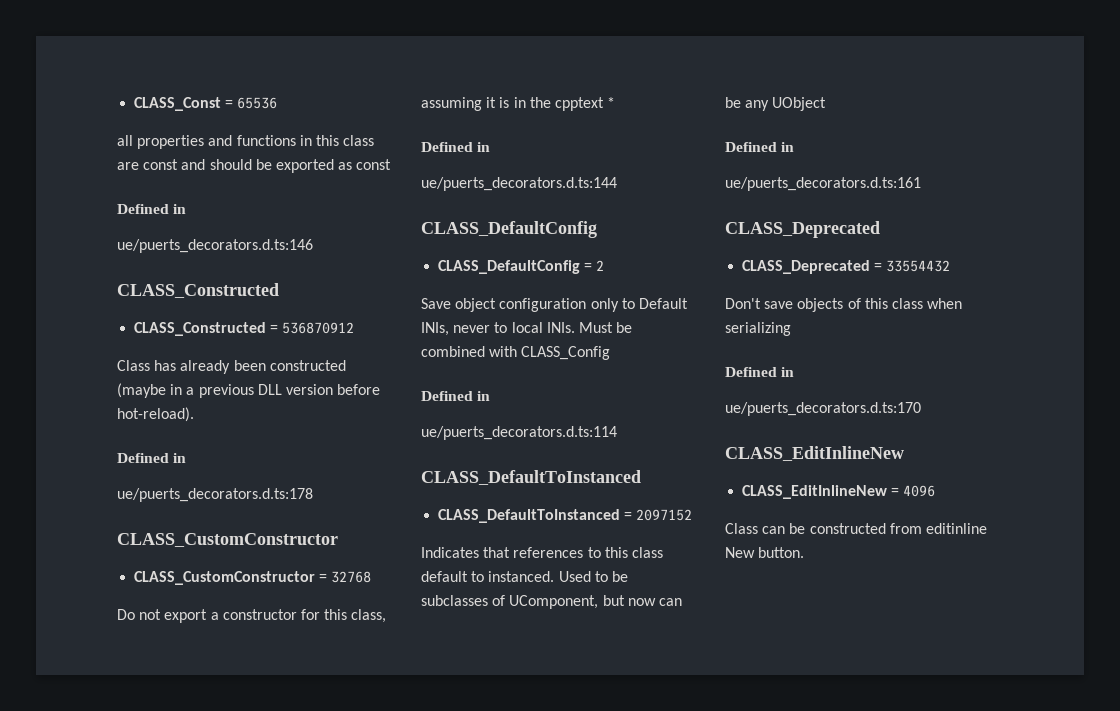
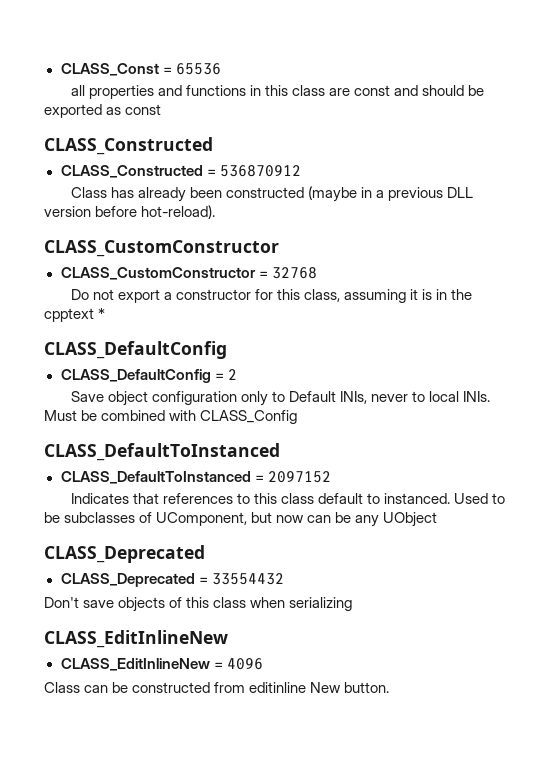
[117,204,187,214] [117,239,313,253] // Defined in // ue/puerts_decorators.d.ts:146 -> (162, 109) none
[117,453,187,463] [117,488,313,502] // Defined in // ue/puerts_decorators.d.ts:178 -> (216, 212) none
[421,142,491,152] [421,177,617,191] // Defined in // ue/puerts_decorators.d.ts:144 -> (106, 313) none
[421,391,491,401] [421,426,617,440] // Defined in // ue/puerts_decorators.d.ts:114 -> (298, 417) none
[725,142,795,152] [725,177,921,191] // Defined in // ue/puerts_decorators.d.ts:161 -> (438, 519) none
[725,367,795,377] [725,402,921,416] // Defined in // ue/puerts_decorators.d.ts:170 -> (353, 604) none

